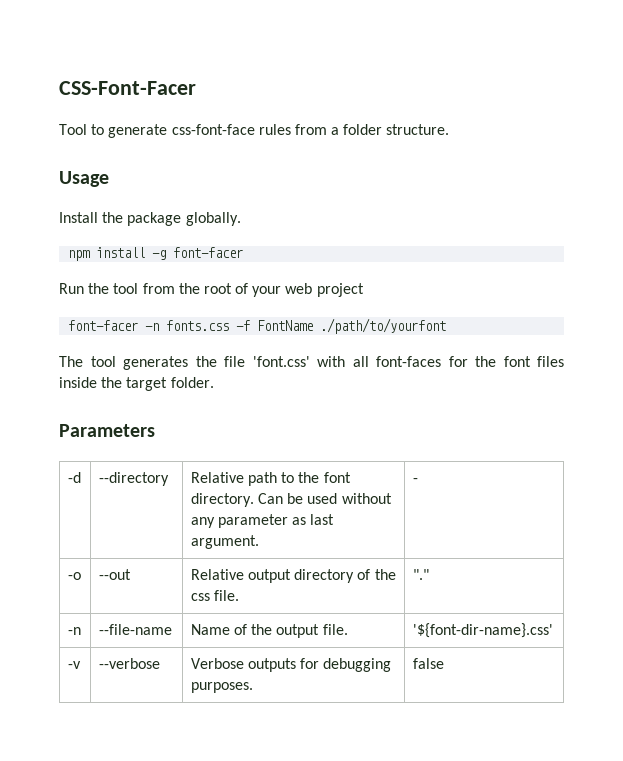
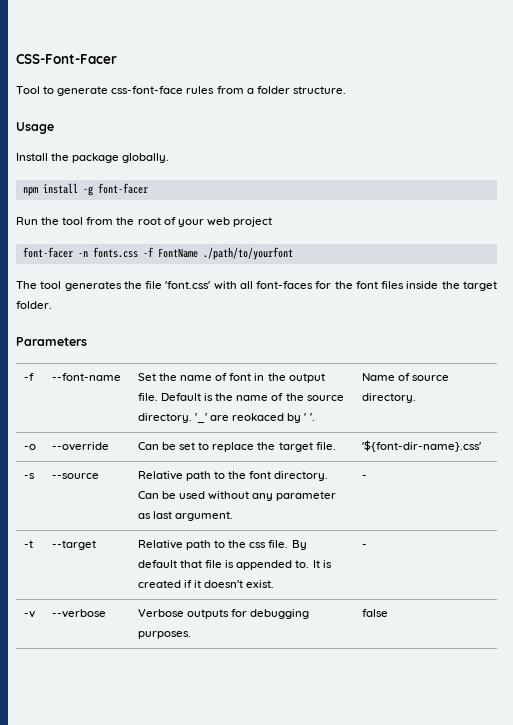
[67,472,81,483] [98,472,169,486] -d | --directory -> [23,373,34,381] [51,373,121,381] [137,373,325,383] [137,393,344,401] [137,413,315,423] [361,373,450,381] [361,393,416,403] [23,444,36,450] [51,442,109,451] [137,442,336,452] [361,440,481,452] [23,473,35,479] [51,473,99,479] -f | --font-name | Set the name of font in the output file. Default is the name of the source directory. '_' are reokaced by ' '. | Name of source directory. // -o | --override | Can be set to replace the target file. | '${font-dir-name}.css' // -s | --source
[67,572,81,580] [98,569,131,580] [190,569,371,583] -o | --out | Relative output directory of -> [23,540,33,548] [51,540,96,550] [137,540,226,550] -t | --target | Relative path to
[412,569,429,580] [67,627,81,635] [98,624,172,635] [190,624,348,638] [412,623,553,638] | "." // -n | --file-name | Name of the output file. | '${font-dir-name}.css' -> [291,540,307,550] [137,560,332,570] [137,580,275,588] [361,544,367,548] By default that file is appended to. It is created if it doesn't exist. | -

